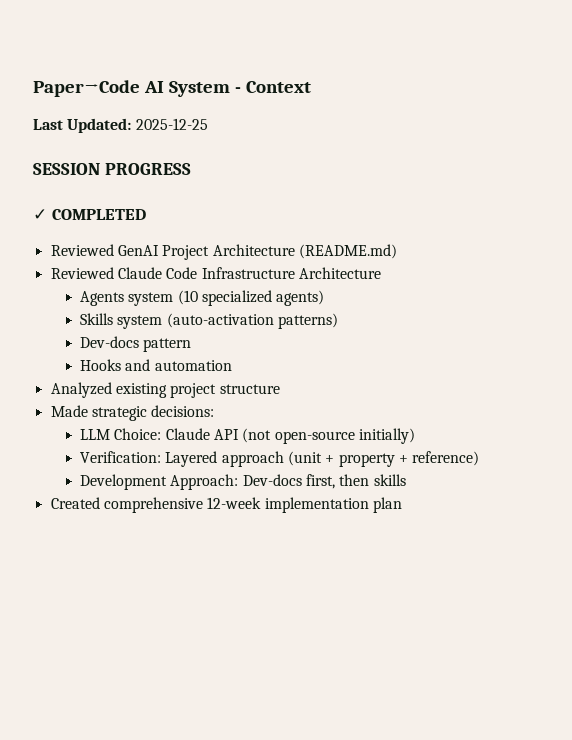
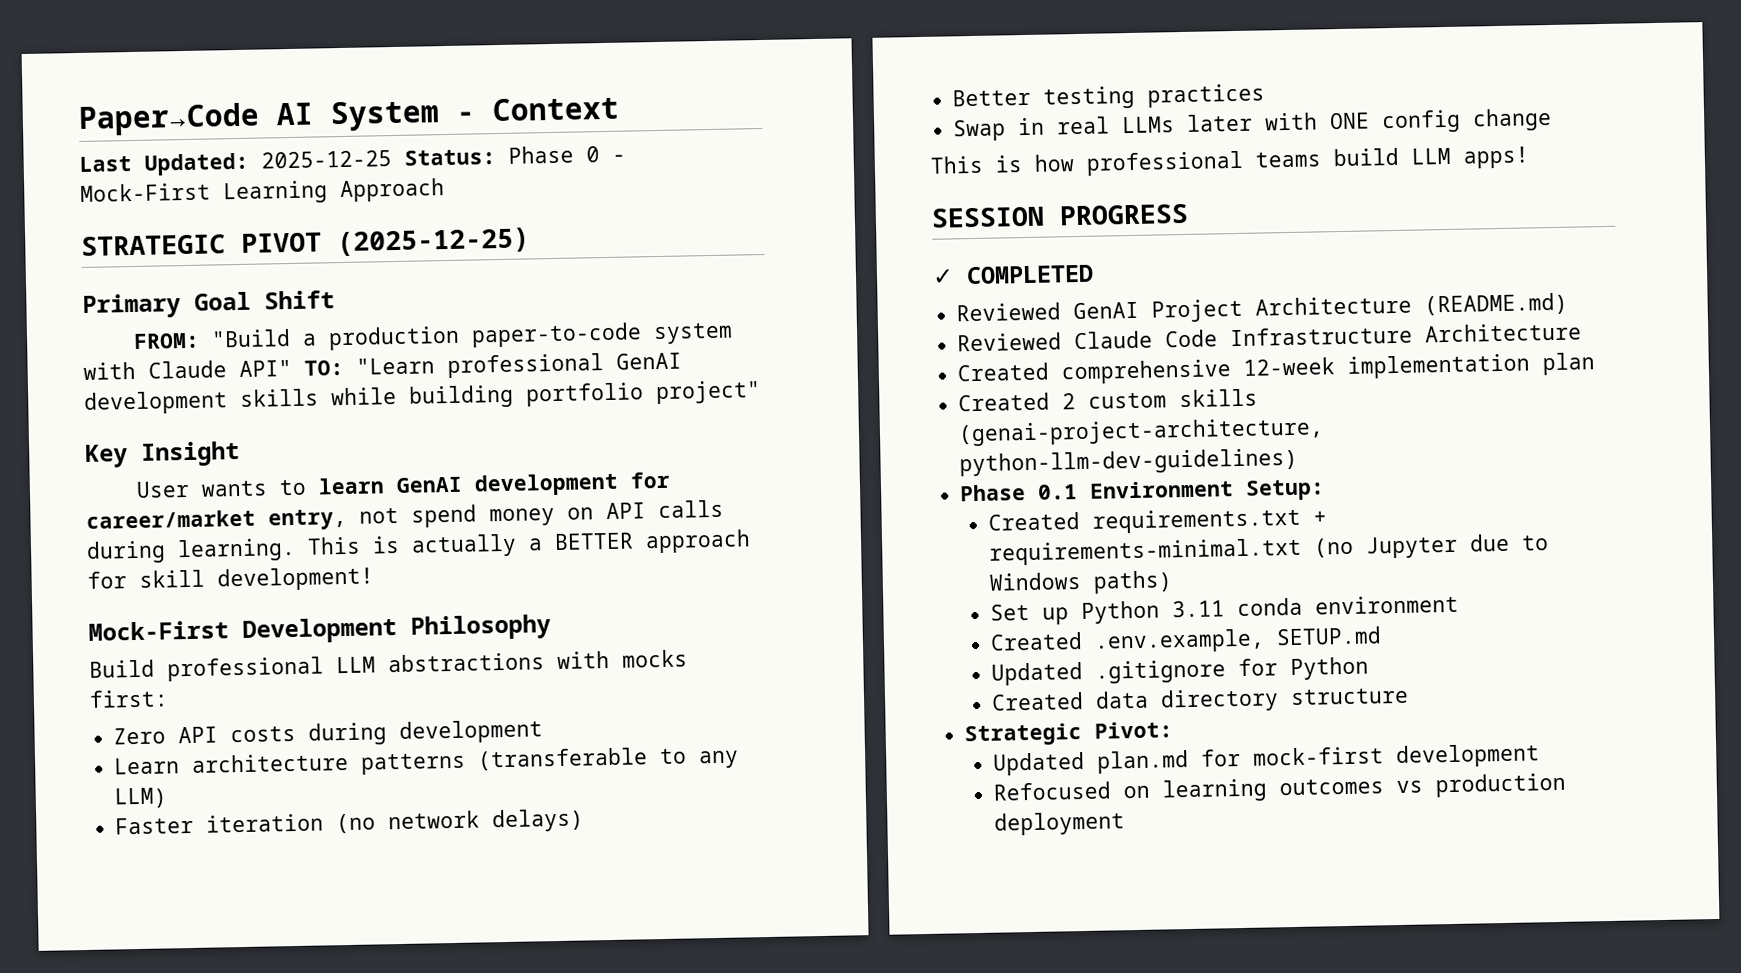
(208, 124) none -> [404,145,626,166] [80,178,445,205] [81,227,530,257] [82,290,335,319] [133,322,734,351] [83,352,682,380] [84,380,761,415] [85,441,240,468] [136,471,671,498] [86,499,724,531] [86,529,751,564] [87,566,374,592] [88,614,551,644] [89,649,688,682] [89,689,169,708] [113,719,544,746] [114,747,740,775] [114,787,168,809] [115,808,585,835] [952,83,1266,110] [953,107,1553,142] [930,146,1530,176] Status: Phase 0 - Mock-First Learning Approach // STRATEGIC PIVOT (2025-12-25) // Primary Goal Shift // FROM: "Build a production paper-to-code system with Claude API" TO: "Learn professional GenAI development skills while building portfolio project" // Key Insight // User wants to learn GenAI development for career/market entry, not spend money on API calls during learning. This is actually a BETTER approach for skill development! // Mock-First Development Philosophy // Build professional LLM abstractions with mocks first: // Zero API costs during development // Learn architecture patterns (transferable to any LLM) // Faster iteration (no network delays) // Better testing practices // Swap in real LLMs later with ONE config change // This is how professional teams build LLM apps!
[79,290,325,306] [79,313,338,329] [79,336,192,352] [79,359,232,371] [50,382,280,398] [50,405,215,421] [79,428,415,444] [79,451,480,467] [79,474,406,490] // Agents system (10 specialized agents) // Skills system (auto-activation patterns) // Dev-docs pattern // Hooks and automation // Analyzed existing project structure // Made strategic decisions: // LLM Choice: Claude API (not open-source initially) // Verification: Layered approach (unit + property + reference) // Development Approach: Dev-docs first, then skills -> (1583, 332) none
(402, 505) none -> [958,388,1259,412] [958,417,1325,447] [959,447,1299,477] [959,479,1326,502] [987,507,1327,534] [988,533,1549,566] [988,570,1173,594] [989,594,1459,625] [989,626,1382,654] [990,656,1369,686] [990,687,1409,713] [964,721,1174,747] [992,743,1540,776] [992,772,1566,803] [993,811,1125,836] // Created 2 custom skills (genai-project-architecture, python-llm-dev-guidelines) // Phase 0.1 Environment Setup: // Created requirements.txt + requirements-minimal.txt (no Jupyter due to Windows paths) // Set up Python 3.11 conda environment // Created .env.example, SETUP.md // Updated .gitignore for Python // Created data directory structure // Strategic Pivot: // Updated plan.md for mock-first development // Refocused on learning outcomes vs production deployment

